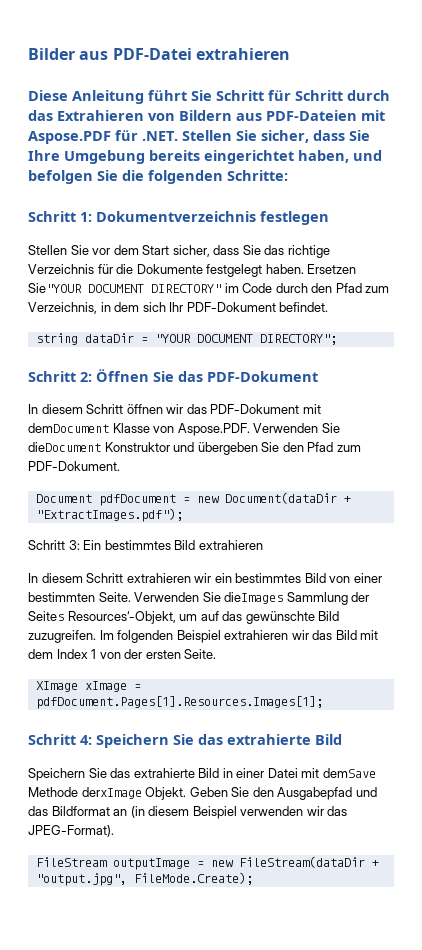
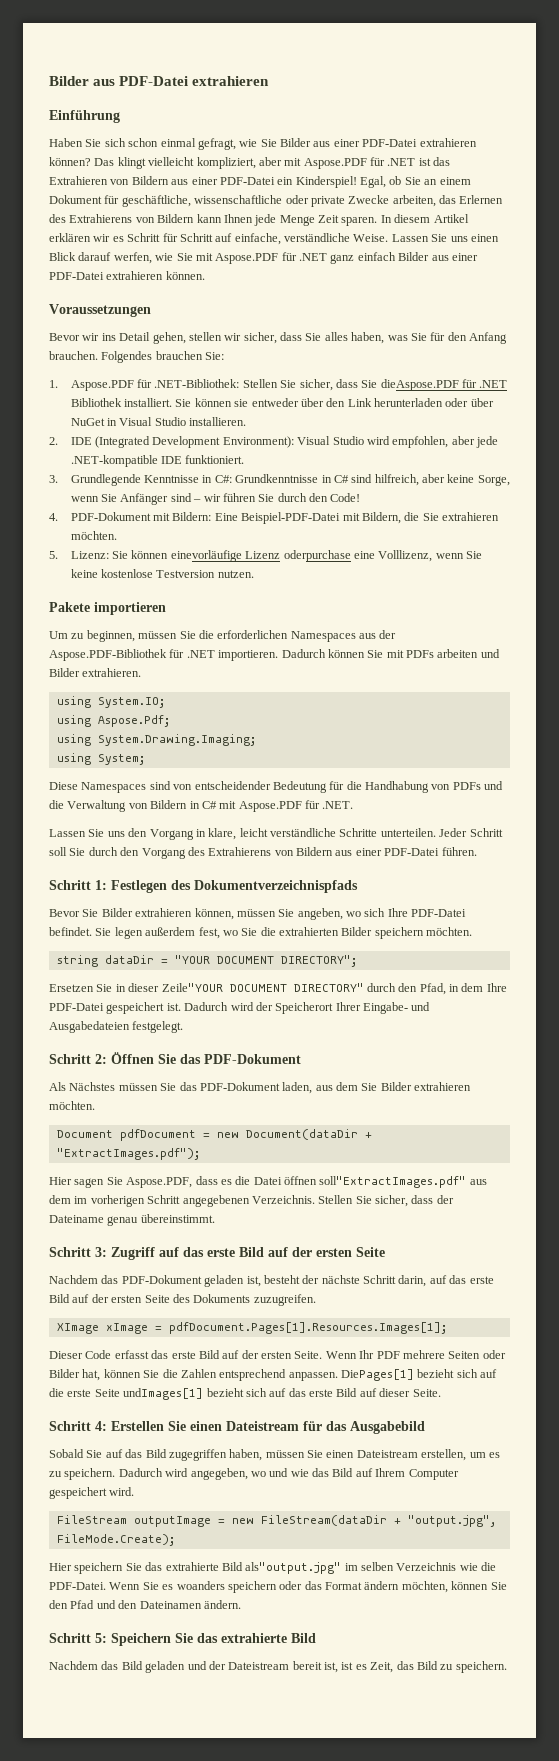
[28,90,390,104] Diese Anleitung führt Sie Schritt für Schritt durch -> [49,110,120,123] [49,138,477,150] [49,157,431,169] Einführung // Haben Sie sich schon einmal gefragt, wie Sie Bilder aus einer PDF-Datei extrahieren können? Das klingt vielleicht kompliziert, aber mit Aspose.PDF für .NET ist
[266,110,385,121] [28,130,178,144] PDF-Dateien mit Aspose.PDF für .NET. -> [191,176,471,188] [49,195,504,207] [49,214,469,226] [49,233,499,245] [49,252,478,264] [49,271,205,280] [49,304,151,317] [49,332,507,344] [49,351,225,363] [49,379,240,391] einer PDF-Datei ein Kinderspiel! Egal, ob Sie an einem Dokument für geschäftliche, wissenschaftliche oder private Zwecke arbeiten, das Erlernen des Extrahierens von Bildern kann Ihnen jede Menge Zeit sparen. In diesem Artikel erklären wir es Schritt für Schritt auf einfache, verständliche Weise. Lassen Sie uns einen Blick darauf werfen, wie Sie mit Aspose.PDF für .NET ganz einfach Bilder aus einer PDF-Datei extrahieren können. // Voraussetzungen // Bevor wir ins Detail gehen, stellen wir sicher, dass Sie alles haben, was Sie für den Anfang brauchen. Folgendes brauchen Sie: // 1. Aspose.PDF für .NET-Bibliothek:
[28,150,382,164] [28,170,288,184] [28,211,329,225] [28,245,330,258] [28,264,357,277] [28,283,390,293] [28,302,329,314] Ihre Umgebung bereits eingerichtet haben, und befolgen Sie die folgenden Schritte: // Schritt 1: Dokumentverzeichnis festlegen // Stellen Sie vor dem Start sicher, dass Sie das richtige Verzeichnis für die Dokumente festgelegt haben. Ersetzen Sie"YOUR DOCUMENT DIRECTORY" im Code durch den Pfad zum Verzeichnis, in dem sich Ihr PDF-Dokument befindet. -> [380,379,508,391] [70,398,494,407] [70,417,247,426] [49,436,499,448] [70,455,245,467] [49,474,510,486] [70,493,361,505] [49,512,500,524] [70,531,117,540] [49,550,483,562] [70,569,254,578] [49,602,166,615] [49,630,397,642] [49,649,500,661] [49,668,142,677] [56,696,165,708] [56,715,170,727] [56,734,256,746] [56,753,145,765] [49,781,504,793] [49,800,354,812] [49,828,503,840] [49,847,477,859] [49,880,358,893] [49,908,467,920] [49,927,473,939] dieAspose.PDF für .NET Bibliothek installiert. Sie können sie entweder über den Link herunterladen oder über NuGet in Visual Studio installieren. // 2. IDE (Integrated Development Environment): Visual Studio wird empfohlen, aber jede .NET-kompatible IDE funktioniert. // 3. Grundlegende Kenntnisse in C#: Grundkenntnisse in C# sind hilfreich, aber keine Sorge, wenn Sie Anfänger sind – wir führen Sie durch den Code! // 4. PDF-Dokument mit Bildern: Eine Beispiel-PDF-Datei mit Bildern, die Sie extrahieren möchten. // 5. Lizenz: Sie können einevorläufige Lizenz oderpurchase eine Volllizenz, wenn Sie keine kostenlose Testversion nutzen. // Pakete importieren // Um zu beginnen, müssen Sie die erforderlichen Namespaces aus der Aspose.PDF-Bibliothek für .NET importieren. Dadurch können Sie mit PDFs arbeiten und Bilder extrahieren. // using System.IO; // using Aspose.Pdf; // using System.Drawing.Imaging; // using System; // Diese Namespaces sind von entscheidender Bedeutung für die Handhabung von PDFs und die Verwaltung von Bildern in C# mit Aspose.PDF für .NET. // Lassen Sie uns den Vorgang in klare, leicht verständliche Schritte unterteilen. Jeder Schritt soll Sie durch den Vorgang des Extrahierens von Bildern aus einer PDF-Datei führen. // Schritt 1: Festlegen des Dokumentverzeichnispfads // Bevor Sie Bilder extrahieren können, müssen Sie angeben, wo sich Ihre PDF-Datei befindet. Sie legen außerdem fest, wo Sie die extrahierten Bilder speichern möchten.
(337, 339) none -> [49,983,507,995] [49,1002,431,1014] [49,1021,184,1033] // Ersetzen Sie in dieser Zeile"YOUR DOCUMENT DIRECTORY" durch den Pfad, in dem Ihre PDF-Datei gespeichert ist. Dadurch wird der Speicherort Ihrer Eingabe- und Ausgabedateien festgelegt.
[28,404,321,414] [28,423,340,436] [28,442,361,455] [28,461,120,471] In diesem Schritt öffnen wir das PDF-Dokument mit demDocument Klasse von Aspose.PDF. Verwenden Sie dieDocument Konstruktor und übergeben Sie den Pfad zum PDF-Dokument. -> [49,1082,472,1094] [49,1101,95,1110] Als Nächstes müssen Sie das PDF-Dokument laden, aus dem Sie Bilder extrahieren möchten.
[28,540,263,550] [28,573,382,583] [28,592,370,605] [28,611,340,624] [28,630,379,643] [28,649,217,659] [35,681,141,692] [35,696,323,709] [28,734,342,748] [28,768,376,781] [28,787,377,800] [28,806,348,819] [28,825,114,837] Schritt 3: Ein bestimmtes Bild extrahieren // In diesem Schritt extrahieren wir ein bestimmtes Bild von einer bestimmten Seite. Verwenden Sie dieImages Sammlung der Seites Resources‘-Objekt, um auf das gewünschte Bild zuzugreifen. Im folgenden Beispiel extrahieren wir das Bild mit dem Index 1 von der ersten Seite. // XImage xImage = pdfDocument.Pages[1].Resources.Images[1]; // Schritt 4: Speichern Sie das extrahierte Bild // Speichern Sie das extrahierte Bild in einer Datei mit demSave Methode derxImage Objekt. Geben Sie den Ausgabepfad und das Bildformat an (in diesem Beispiel verwenden wir das JPEG-Format). -> [49,1176,487,1188] [49,1195,454,1207] [49,1214,215,1226] [49,1247,385,1260] [49,1275,494,1287] [49,1294,316,1306] [56,1322,447,1334] [49,1350,506,1359] [49,1369,498,1381] [49,1388,441,1400] [49,1421,425,1434] [49,1449,500,1461] [49,1468,459,1480] [49,1487,135,1499] Hier sagen Sie Aspose.PDF, dass es die Datei öffnen soll"ExtractImages.pdf" aus dem im vorherigen Schritt angegebenen Verzeichnis. Stellen Sie sicher, dass der Dateiname genau übereinstimmt. // Schritt 3: Zugriff auf das erste Bild auf der ersten Seite // Nachdem das PDF-Dokument geladen ist, besteht der nächste Schritt darin, auf das erste Bild auf der ersten Seite des Dokuments zuzugreifen. // XImage xImage = pdfDocument.Pages[1].Resources.Images[1]; // Dieser Code erfasst das erste Bild auf der ersten Seite. Wenn Ihr PDF mehrere Seiten oder Bilder hat, können Sie die Zahlen entsprechend anpassen. DiePages[1] bezieht sich auf die erste Seite undImages[1] bezieht sich auf das erste Bild auf dieser Seite. // Schritt 4: Erstellen Sie einen Dateistream für das Ausgabebild // Sobald Sie auf das Bild zugegriffen haben, müssen Sie einen Dateistream erstellen, um es zu speichern. Dadurch wird angegeben, wo und wie das Bild auf Ihrem Computer gespeichert wird.
(253, 878) none -> [49,1562,497,1574] [49,1581,507,1593] [49,1600,241,1609] [49,1633,316,1646] [49,1661,507,1673] // Hier speichern Sie das extrahierte Bild als"output.jpg" im selben Verzeichnis wie die PDF-Datei. Wenn Sie es woanders speichern oder das Format ändern möchten, können Sie den Pfad und den Dateinamen ändern. // Schritt 5: Speichern Sie das extrahierte Bild // Nachdem das Bild geladen und der Dateistream bereit ist, ist es Zeit, das Bild zu speichern.

